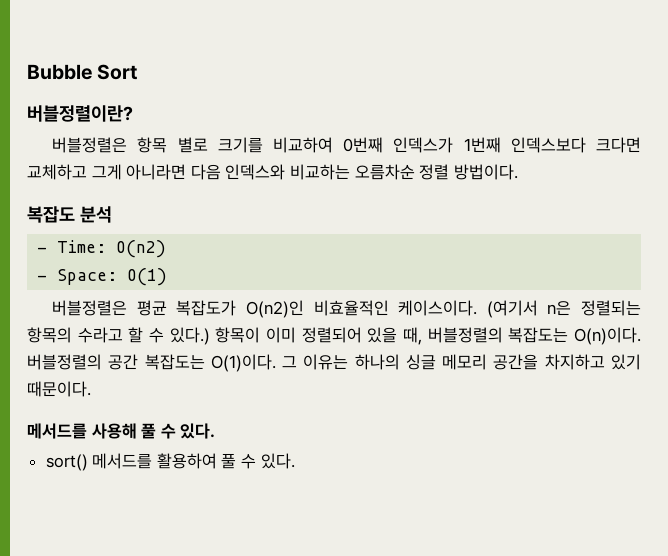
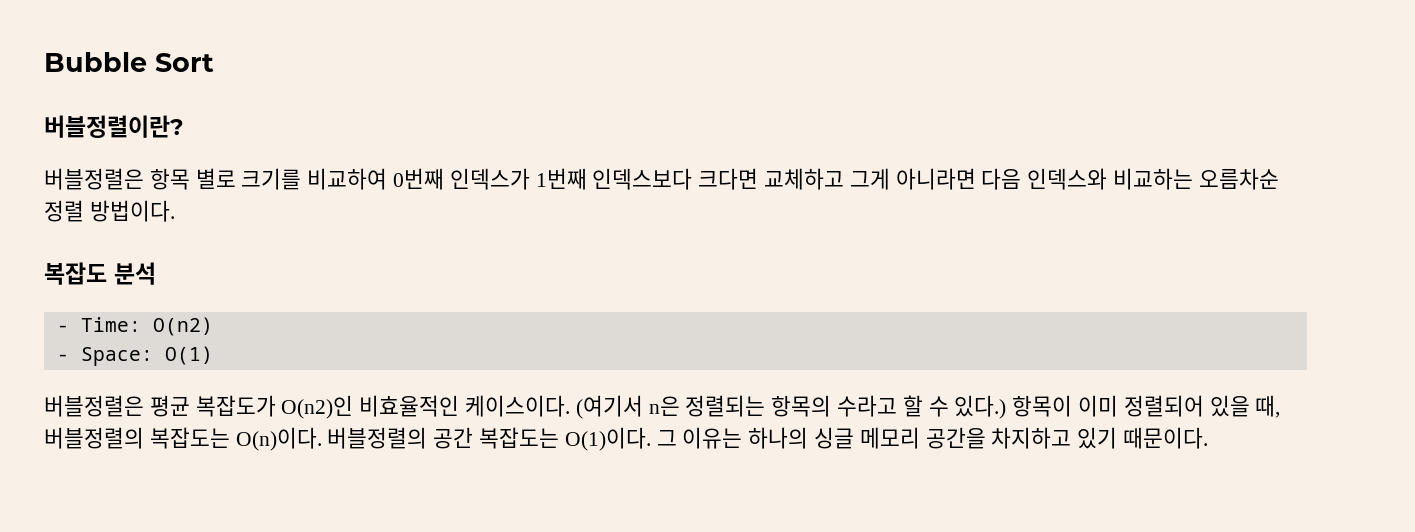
[27,423,216,439] [45,453,295,471] // 메서드를 사용해 풀 수 있다. // sort() 메서드를 활용하여 풀 수 있다. -> (1209, 438) none

